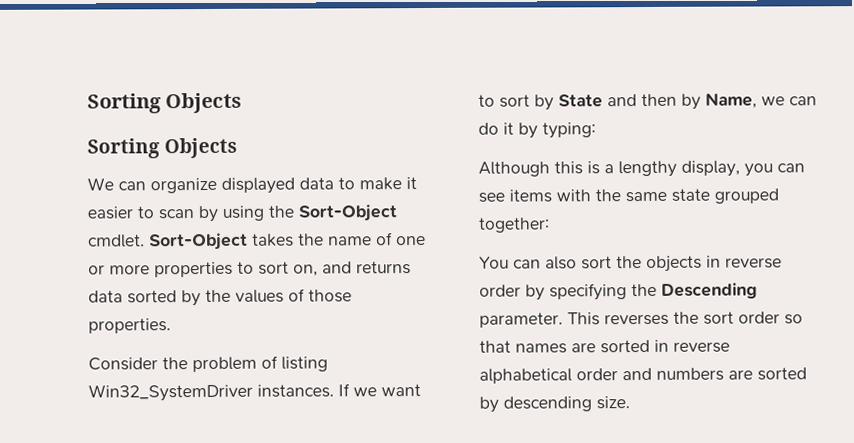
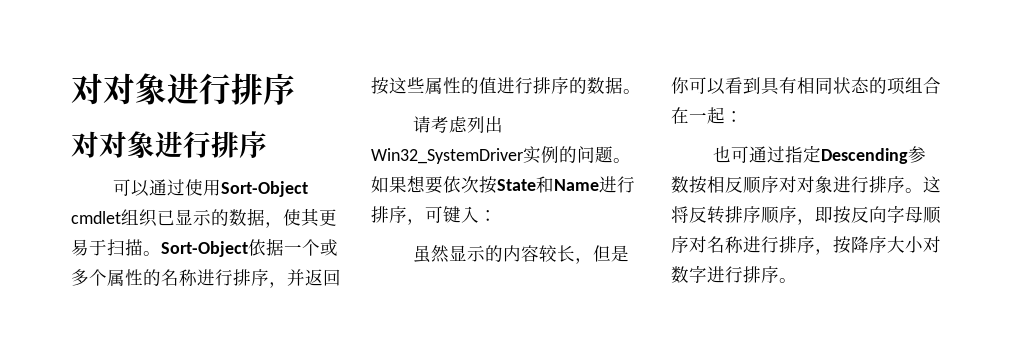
[87,92,243,114] [87,137,238,159] [87,177,417,194] [87,204,397,223] [88,232,426,251] [88,261,411,278] [88,288,352,307] [88,318,171,334] [88,355,328,373] [88,383,421,402] [478,92,817,111] [478,122,596,139] [478,160,805,178] [478,188,779,204] [478,217,550,233] [479,255,782,273] [479,282,758,301] [479,311,803,328] [479,339,730,354] [479,367,807,384] [479,396,630,413] Sorting Objects // Sorting Objects // We can organize displayed data to make it easier to scan by using the Sort-Object cmdlet. Sort-Object takes the name of one or more properties to sort on, and returns data sorted by the values of those properties. // Consider the problem of listing Win32_SystemDriver instances. If we want to sort by State and then by Name, we can do it by typing: // Although this is a lengthy display, you can see items with the same state grouped together: // You can also sort the objects in reverse order by specifying the Descending parameter. This reverses the sort order so that names are sorted in reverse alphabetical order and numbers are sorted by descending size. -> [71,73,295,105] [71,131,267,158] [113,179,309,197] [71,208,337,228] [71,238,338,257] [71,269,341,288] [371,76,641,95] [413,116,504,133] [371,146,631,164] [371,175,635,194] [371,206,497,225] [413,245,630,264] [671,77,941,95] [671,107,743,124] [713,145,927,164] [671,176,941,194] [671,205,941,225] [671,236,941,255] [671,265,797,283] 对对象进行排序 // 对对象进行排序 // 可以通过使用Sort-Object cmdlet组织已显示的数据，使其更易于扫描。Sort-Object依据一个或多个属性的名称进行排序，并返回按这些属性的值进行排序的数据。 // 请考虑列出Win32_SystemDriver实例的问题。如果想要依次按State和Name进行排序，可键入： // 虽然显示的内容较长，但是你可以看到具有相同状态的项组合在一起： // 也可通过指定Descending参数按相反顺序对对象进行排序。这将反转排序顺序，即按反向字母顺序对名称进行排序，按降序大小对数字进行排序。

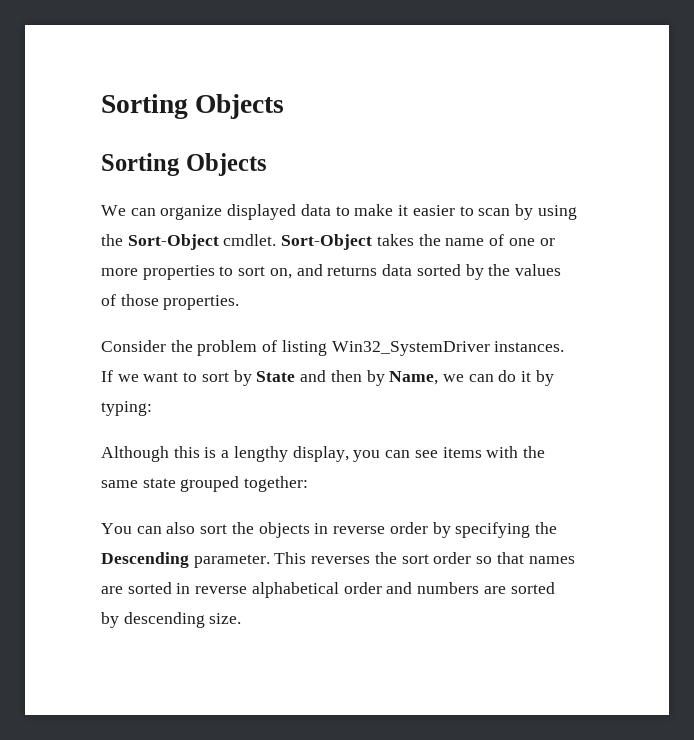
[71,73,295,105] [71,131,267,158] [113,179,309,197] [71,208,337,228] [71,238,338,257] [71,269,341,288] [371,76,641,95] [413,116,504,133] [371,146,631,164] [371,175,635,194] [371,206,497,225] [413,245,630,264] [671,77,941,95] [671,107,743,124] [713,145,927,164] [671,176,941,194] [671,205,941,225] [671,236,941,255] [671,265,797,283] 对对象进行排序 // 对对象进行排序 // 可以通过使用Sort-Object cmdlet组织已显示的数据，使其更易于扫描。Sort-Object依据一个或多个属性的名称进行排序，并返回按这些属性的值进行排序的数据。 // 请考虑列出Win32_SystemDriver实例的问题。如果想要依次按State和Name进行排序，可键入： // 虽然显示的内容较长，但是你可以看到具有相同状态的项组合在一起： // 也可通过指定Descending参数按相反顺序对对象进行排序。这将反转排序顺序，即按反向字母顺序对名称进行排序，按降序大小对数字进行排序。 -> [101,94,285,119] [101,153,267,176] [101,204,577,220] [101,234,555,250] [101,264,561,280] [101,294,240,310] [101,340,565,356] [101,370,554,386] [101,401,152,416] [101,446,545,462] [101,476,309,492] [101,522,557,538] [101,552,575,568] [101,582,555,598] [101,612,242,628] Sorting Objects // Sorting Objects // We can organize displayed data to make it easier to scan by using the Sort-Object cmdlet. Sort-Object takes the name of one or more properties to sort on, and returns data sorted by the values of those properties. // Consider the problem of listing Win32_SystemDriver instances. If we want to sort by State and then by Name, we can do it by typing: // Although this is a lengthy display, you can see items with the same state grouped together: // You can also sort the objects in reverse order by specifying the Descending parameter. This reverses the sort order so that names are sorted in reverse alphabetical order and numbers are sorted by descending size.

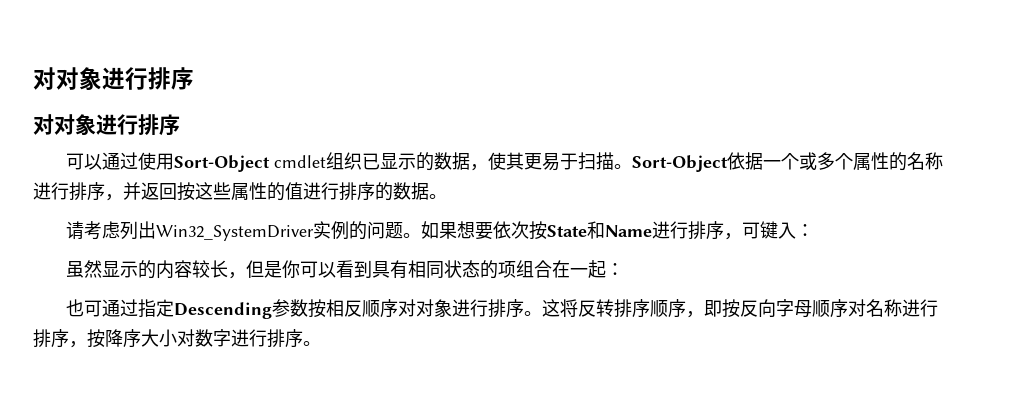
[101,94,285,119] [101,153,267,176] [101,204,577,220] [101,234,555,250] [101,264,561,280] [101,294,240,310] [101,340,565,356] [101,370,554,386] [101,401,152,416] [101,446,545,462] [101,476,309,492] [101,522,557,538] [101,552,575,568] [101,582,555,598] [101,612,242,628] Sorting Objects // Sorting Objects // We can organize displayed data to make it easier to scan by using the Sort-Object cmdlet. Sort-Object takes the name of one or more properties to sort on, and returns data sorted by the values of those properties. // Consider the problem of listing Win32_SystemDriver instances. If we want to sort by State and then by Name, we can do it by typing: // Although this is a lengthy display, you can see items with the same state grouped together: // You can also sort the objects in reverse order by specifying the Descending parameter. This reverses the sort order so that names are sorted in reverse alphabetical order and numbers are sorted by descending size. -> [33,67,194,90] [33,114,180,136] [65,152,943,172] [33,182,447,201] [65,221,814,241] [65,260,624,279] [65,299,938,319] [33,329,321,348] 对对象进行排序 // 对对象进行排序 // 可以通过使用Sort-Object cmdlet组织已显示的数据，使其更易于扫描。Sort-Object依据一个或多个属性的名称进行排序，并返回按这些属性的值进行排序的数据。 // 请考虑列出Win32_SystemDriver实例的问题。如果想要依次按State和Name进行排序，可键入： // 虽然显示的内容较长，但是你可以看到具有相同状态的项组合在一起： // 也可通过指定Descending参数按相反顺序对对象进行排序。这将反转排序顺序，即按反向字母顺序对名称进行排序，按降序大小对数字进行排序。

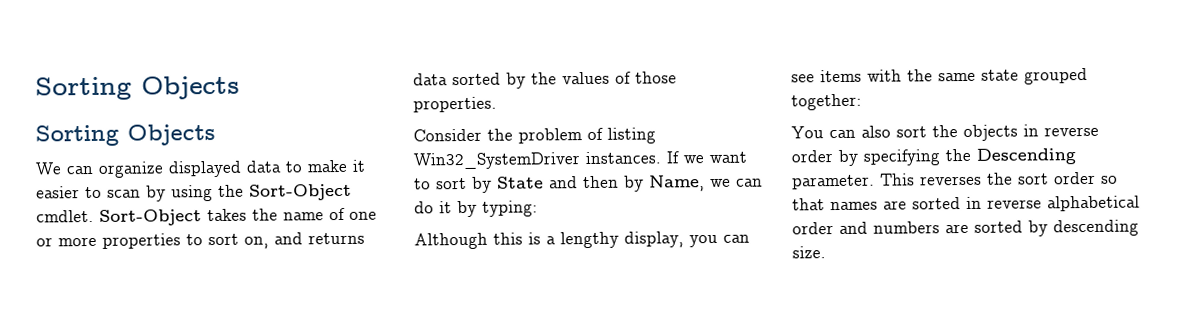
[33,67,194,90] [33,114,180,136] [65,152,943,172] [33,182,447,201] [65,221,814,241] [65,260,624,279] [65,299,938,319] [33,329,321,348] 对对象进行排序 // 对对象进行排序 // 可以通过使用Sort-Object cmdlet组织已显示的数据，使其更易于扫描。Sort-Object依据一个或多个属性的名称进行排序，并返回按这些属性的值进行排序的数据。 // 请考虑列出Win32_SystemDriver实例的问题。如果想要依次按State和Name进行排序，可键入： // 虽然显示的内容较长，但是你可以看到具有相同状态的项组合在一起： // 也可通过指定Descending参数按相反顺序对对象进行排序。这将反转排序顺序，即按反向字母顺序对名称进行排序，按降序大小对数字进行排序。 -> [35,75,240,101] [35,124,215,147] [35,159,366,178] [36,183,352,202] [36,207,377,226] [36,232,365,249] [413,71,677,89] [413,96,497,113] [413,127,656,144] [413,151,747,170] [414,175,763,193] [414,200,538,218] [414,231,750,250] [791,67,1088,85] [791,93,862,111] [791,124,1099,141] [791,148,1076,166] [792,171,1118,190] [792,195,1140,212] [792,219,1139,237] [792,246,826,259] Sorting Objects // Sorting Objects // We can organize displayed data to make it easier to scan by using the Sort-Object cmdlet. Sort-Object takes the name of one or more properties to sort on, and returns data sorted by the values of those properties. // Consider the problem of listing Win32_SystemDriver instances. If we want to sort by State and then by Name, we can do it by typing: // Although this is a lengthy display, you can see items with the same state grouped together: // You can also sort the objects in reverse order by specifying the Descending parameter. This reverses the sort order so that names are sorted in reverse alphabetical order and numbers are sorted by descending size.

